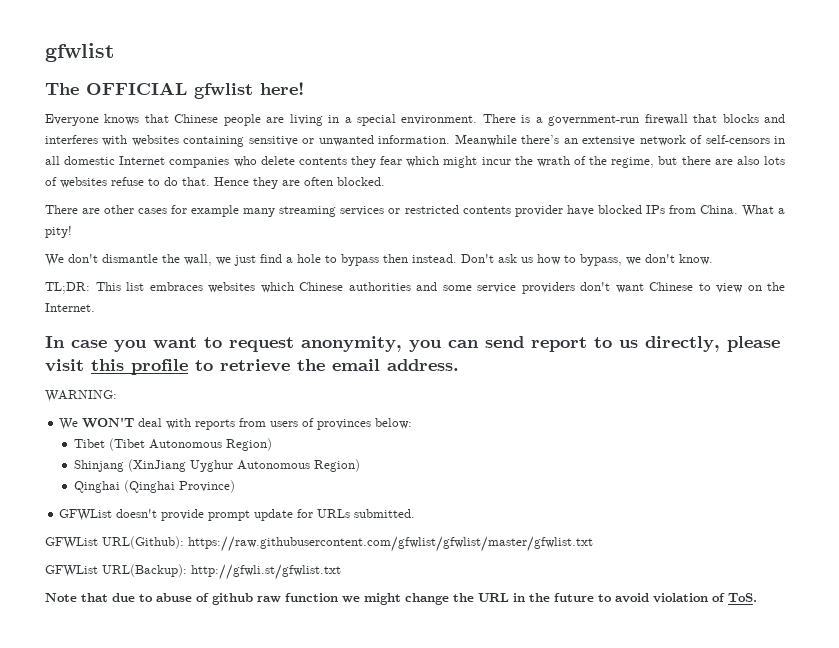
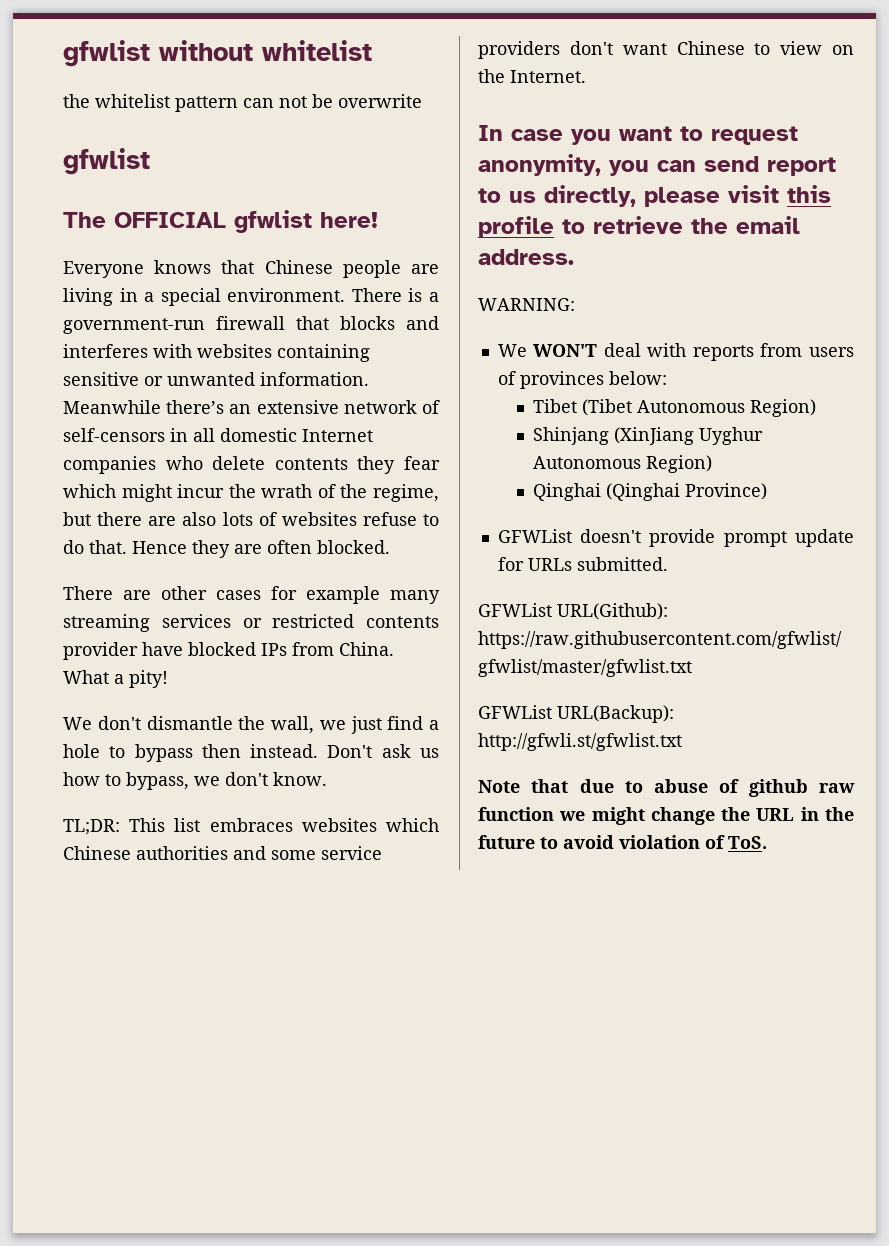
[45,43,114,62] gfwlist -> [63,40,372,67] [63,94,422,112] [63,148,150,175] gfwlist without whitelist // the whitelist pattern can not be overwrite // gfwlist

